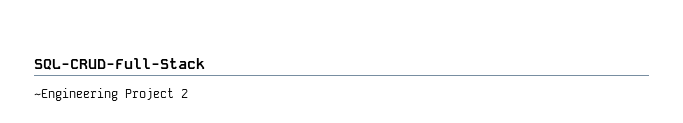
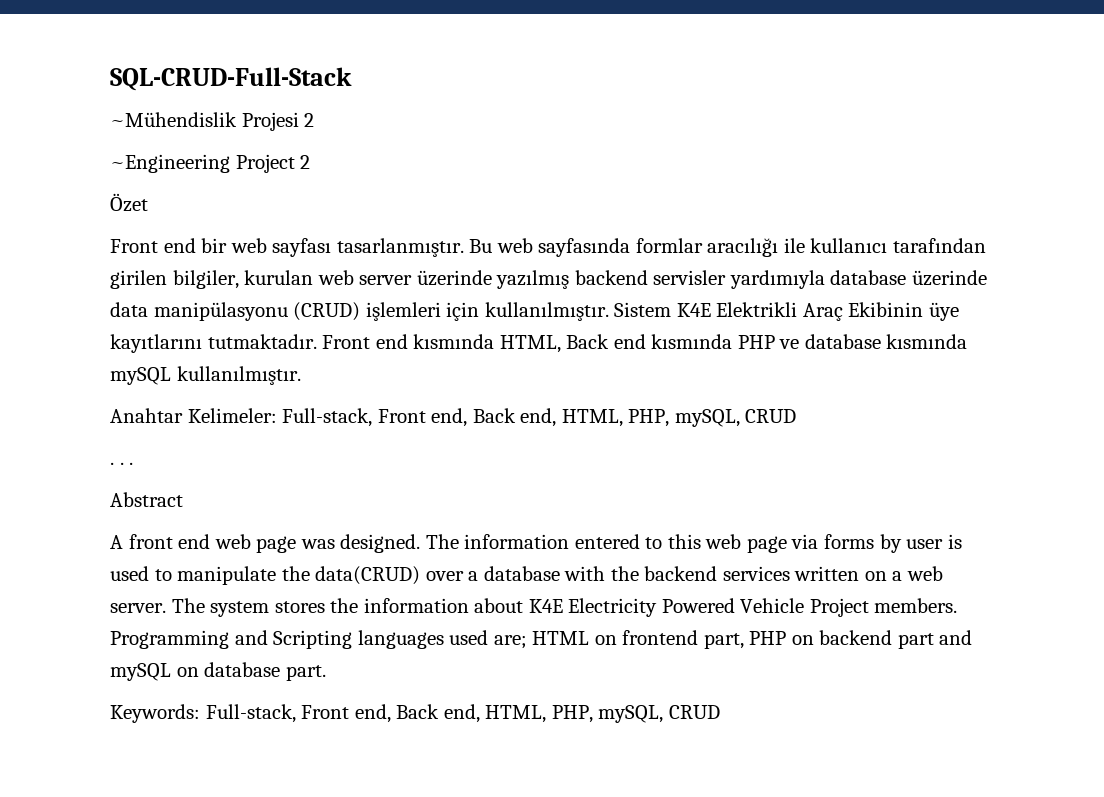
(205, 64) none -> [110,112,315,131] // ~Mühendislik Projesi 2
(188, 93) none -> [110,193,148,212] [110,238,986,257] [110,270,987,289] [110,302,959,321] [110,334,968,353] [110,366,301,385] [110,408,797,427] [110,462,134,465] [110,492,183,507] [110,534,962,553] [110,566,944,585] [110,598,958,617] [110,630,973,649] [110,662,326,681] [110,704,720,723] // Özet // Front end bir web sayfası tasarlanmıştır. Bu web sayfasında formlar aracılığı ile kullanıcı tarafından girilen bilgiler, kurulan web server üzerinde yazılmış backend servisler yardımıyla database üzerinde data manipülasyonu (CRUD) işlemleri için kullanılmıştır. Sistem K4E Elektrikli Araç Ekibinin üye kayıtlarını tutmaktadır. Front end kısmında HTML, Back end kısmında PHP ve database kısmında mySQL kullanılmıştır. // Anahtar Kelimeler: Full-stack, Front end, Back end, HTML, PHP, mySQL, CRUD // . . . // Abstract // A front end web page was designed. The information entered to this web page via forms by user is used to manipulate the data(CRUD) over a database with the backend services written on a web server. The system stores the information about K4E Electricity Powered Vehicle Project members. Programming and Scripting languages used are; HTML on frontend part, PHP on backend part and mySQL on database part. // Keywords: Full-stack, Front end, Back end, HTML, PHP, mySQL, CRUD

